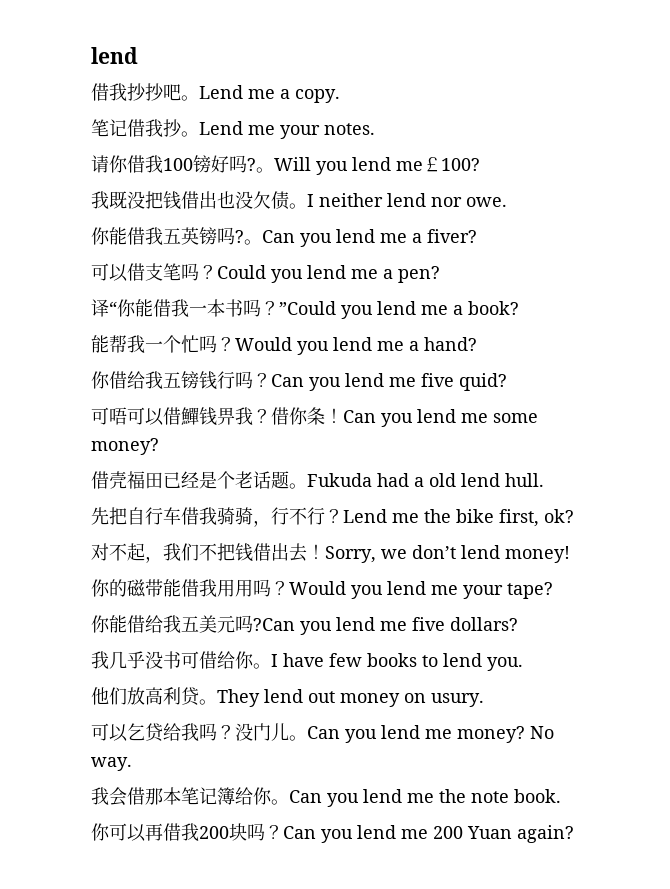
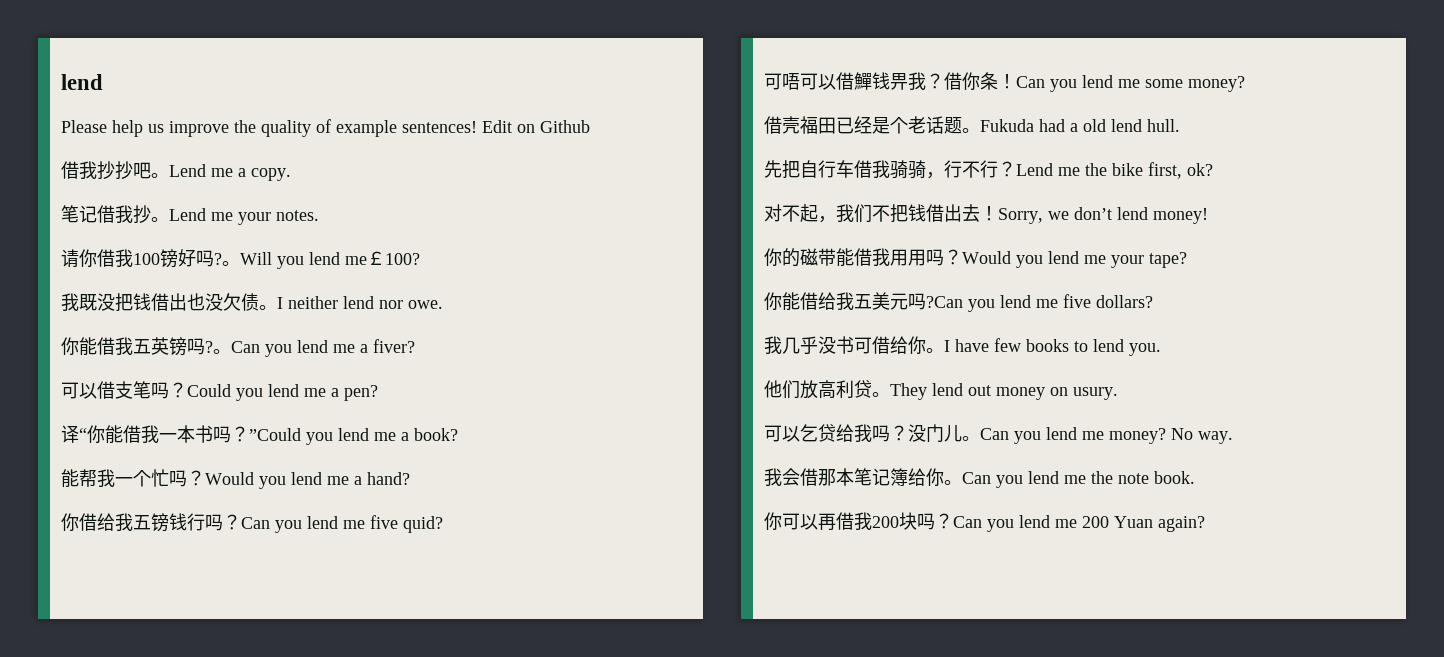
[91,47,138,64] lend -> [61,74,103,90] [61,119,590,137] lend // Please help us improve the quality of example sentences! Edit on Github

